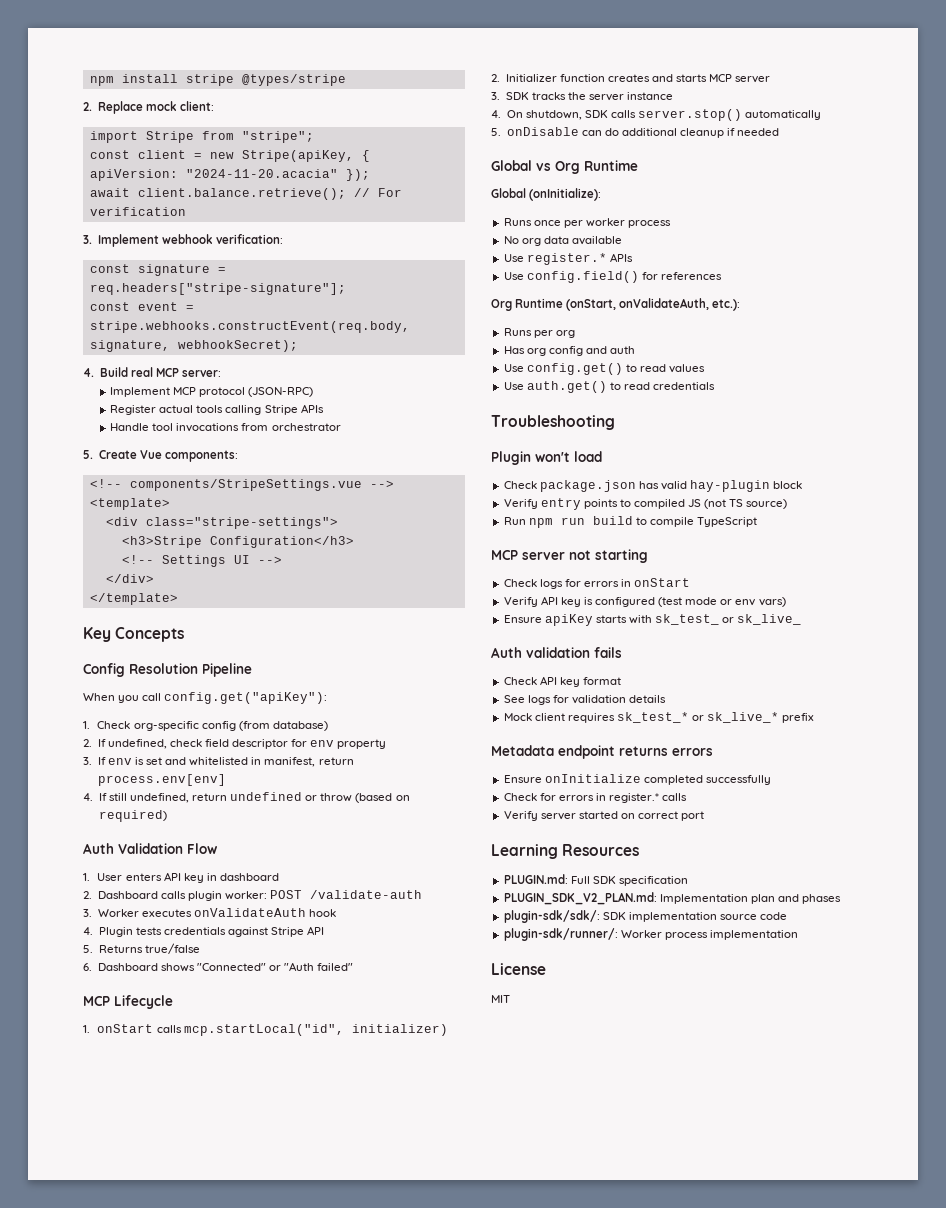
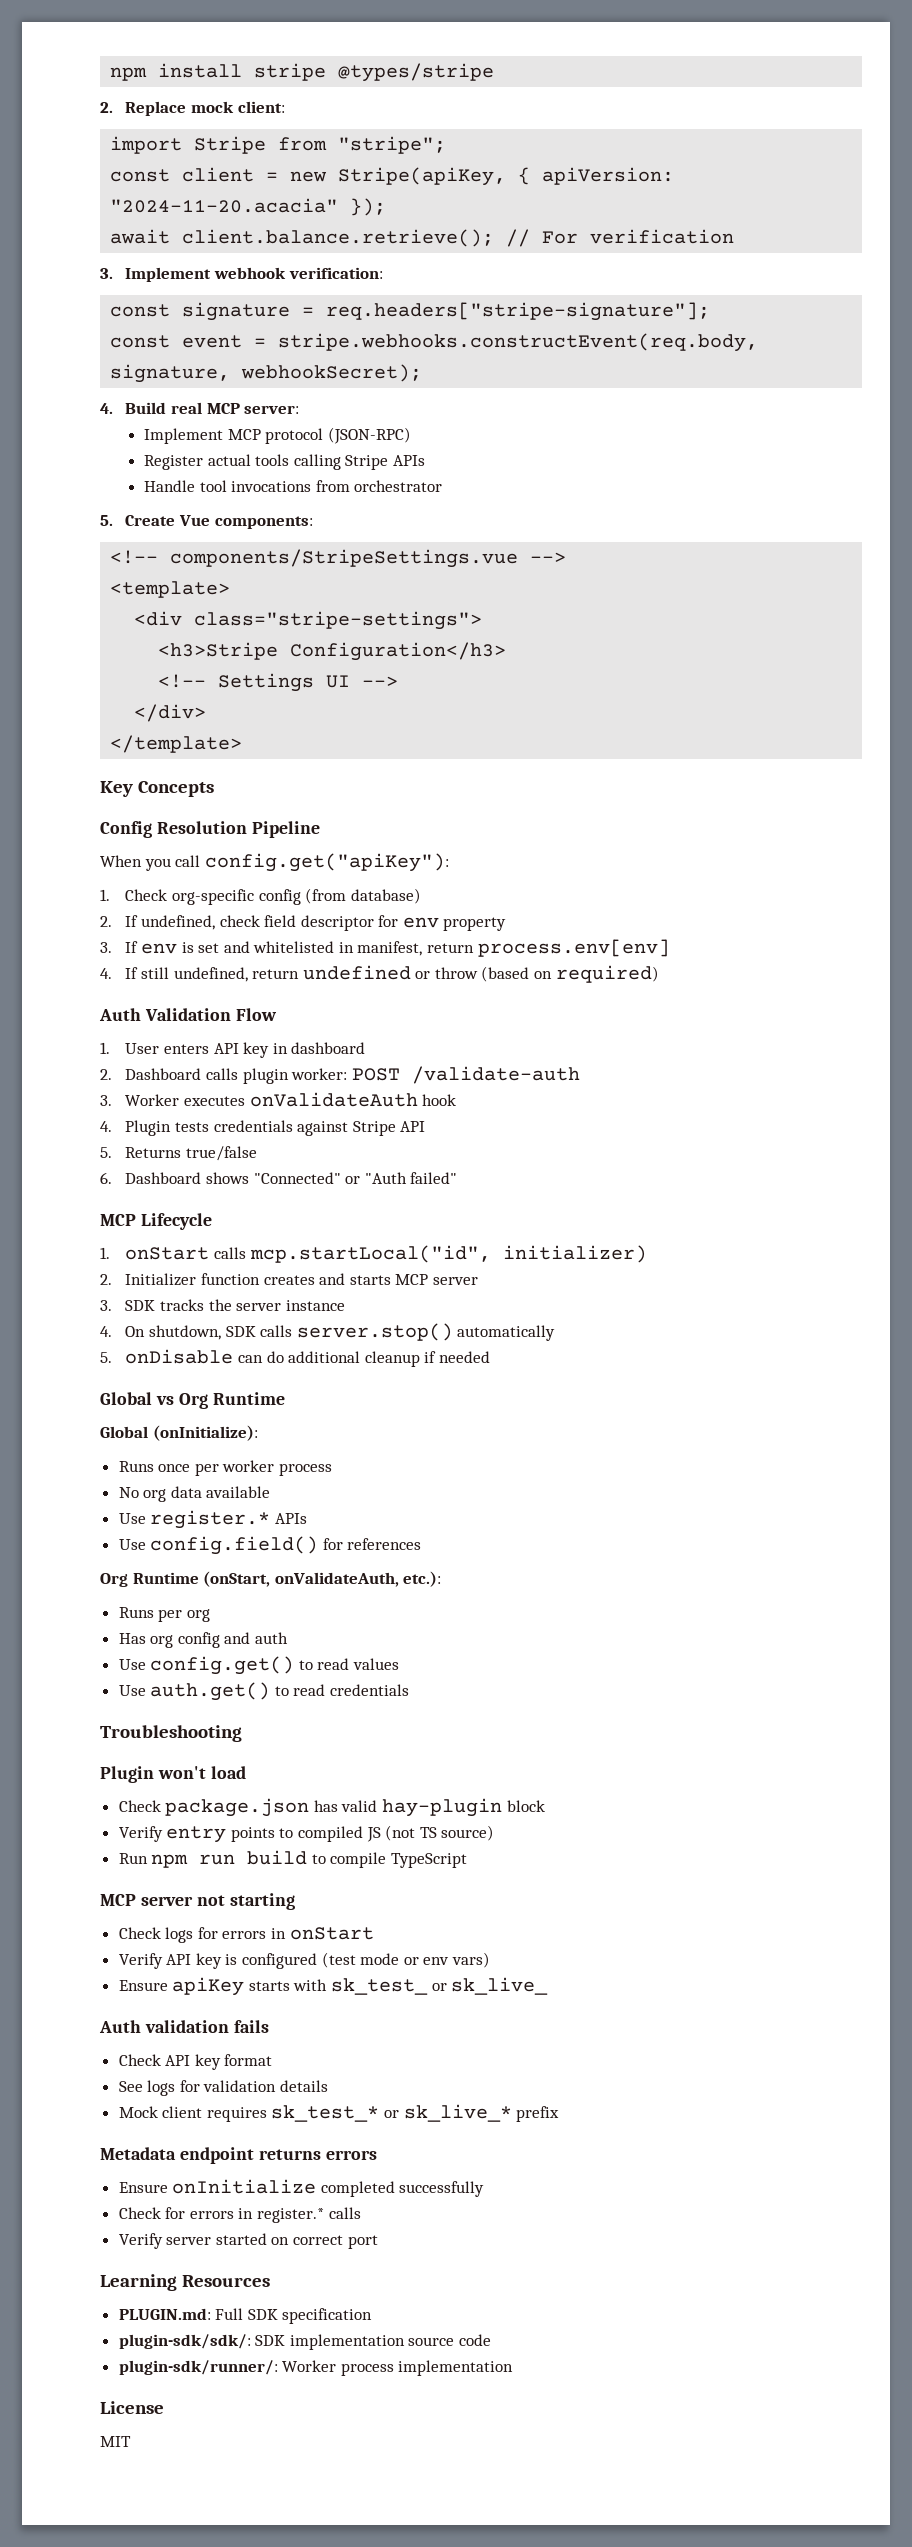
[503,892,842,905] // PLUGIN_SDK_V2_PLAN.md: Implementation plan and phases -> (373, 2316) none

